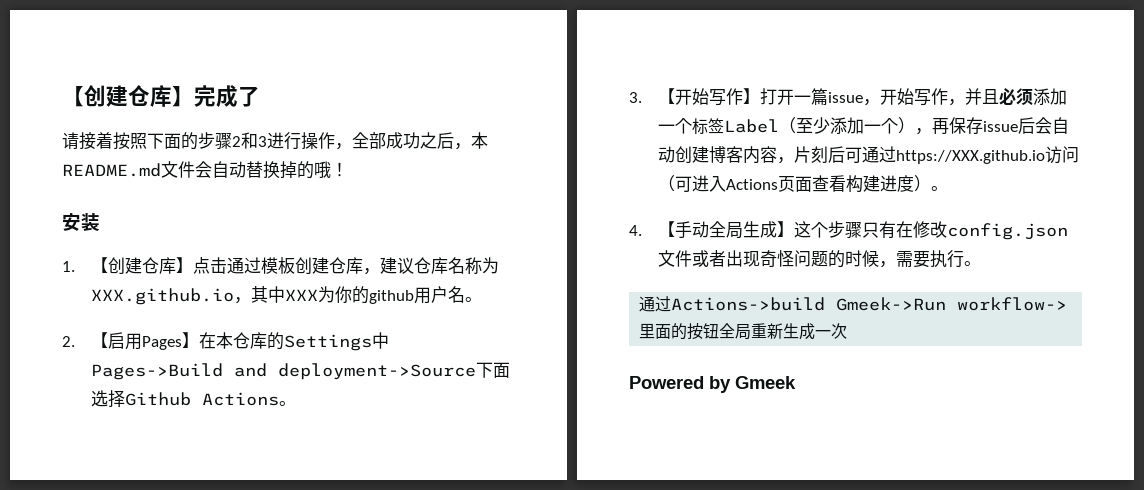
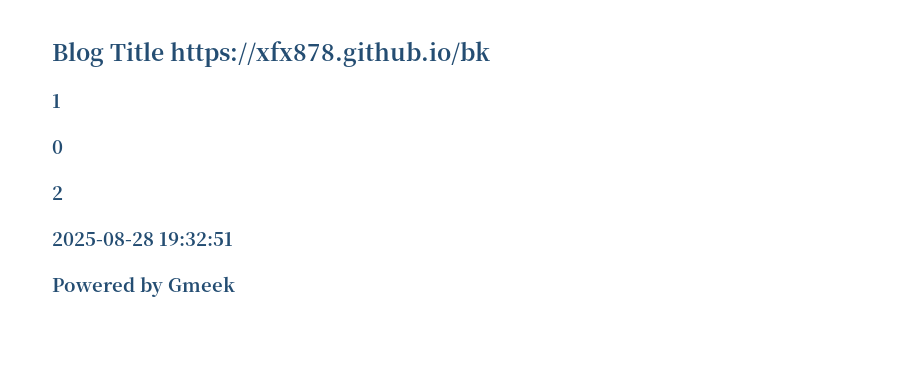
[62,85,260,108] [62,132,488,150] [62,161,348,179] [62,213,100,231] [62,257,499,275] [90,286,482,305] [62,332,389,351] [90,362,510,380] [90,390,296,408] [629,88,1067,106] [657,117,1069,135] [657,146,1079,164] [657,175,948,193] [629,221,1068,240] [657,250,981,268] [639,296,1068,312] [639,323,848,340] 【创建仓库】完成了 // 请接着按照下面的步骤2和3进行操作，全部成功之后，本README.md文件会自动替换掉的哦！ // 安装 // 1.【创建仓库】点击通过模板创建仓库，建议仓库名称为XXX.github.io，其中XXX为你的github用户名。 // 2.【启用Pages】在本仓库的Settings中Pages->Build and deployment->Source下面选择Github Actions。 // 3.【开始写作】打开一篇issue，开始写作，并且必须添加一个标签Label（至少添加一个），再保存issue后会自动创建博客内容，片刻后可通过https://XXX.github.io访问（可进入Actions页面查看构建进度）。 // 4.【手动全局生成】这个步骤只有在修改config.json文件或者出现奇怪问题的时候，需要执行。 // 通过Actions->build Gmeek->Run workflow->里面的按钮全局重新生成一次 -> [52,41,491,67] [52,94,61,108] [52,140,63,154] [52,186,63,200] [52,232,233,246] Blog Title https://xfx878.github.io/bk // 1 // 0 // 2 // 2025-08-28 19:32:51

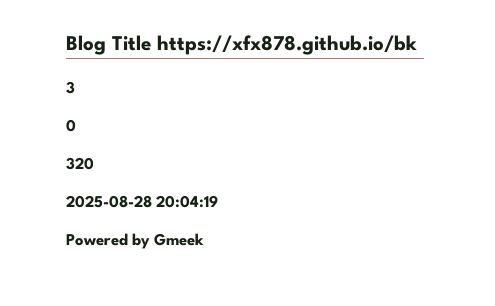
[52,94,61,108] 1 -> [66,81,75,94] 3
[52,186,63,200] 2 -> [66,157,94,170] 320
[159,232,233,246] 19:32:51 -> [156,195,219,208] 20:04:19

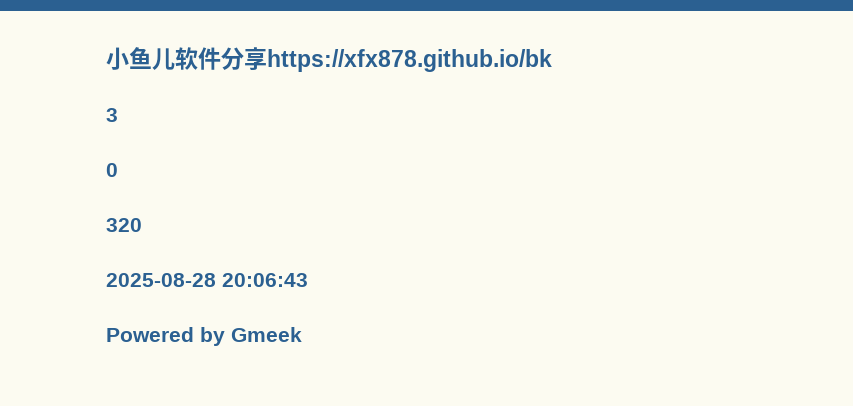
[66,35,151,55] Blog Title -> [106,47,267,70] 小鱼儿软件分享
[156,195,219,208] 20:04:19 -> [222,273,308,287] 20:06:43

